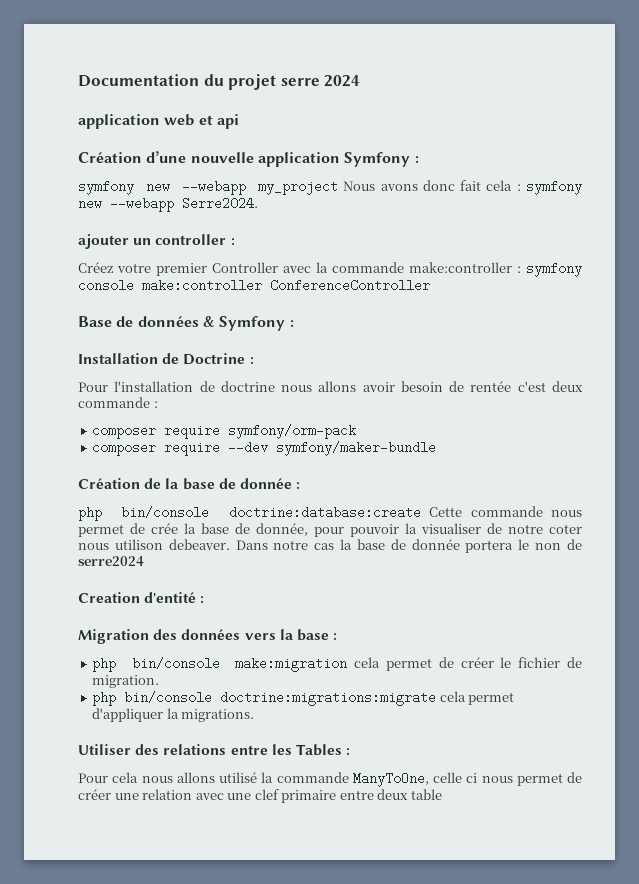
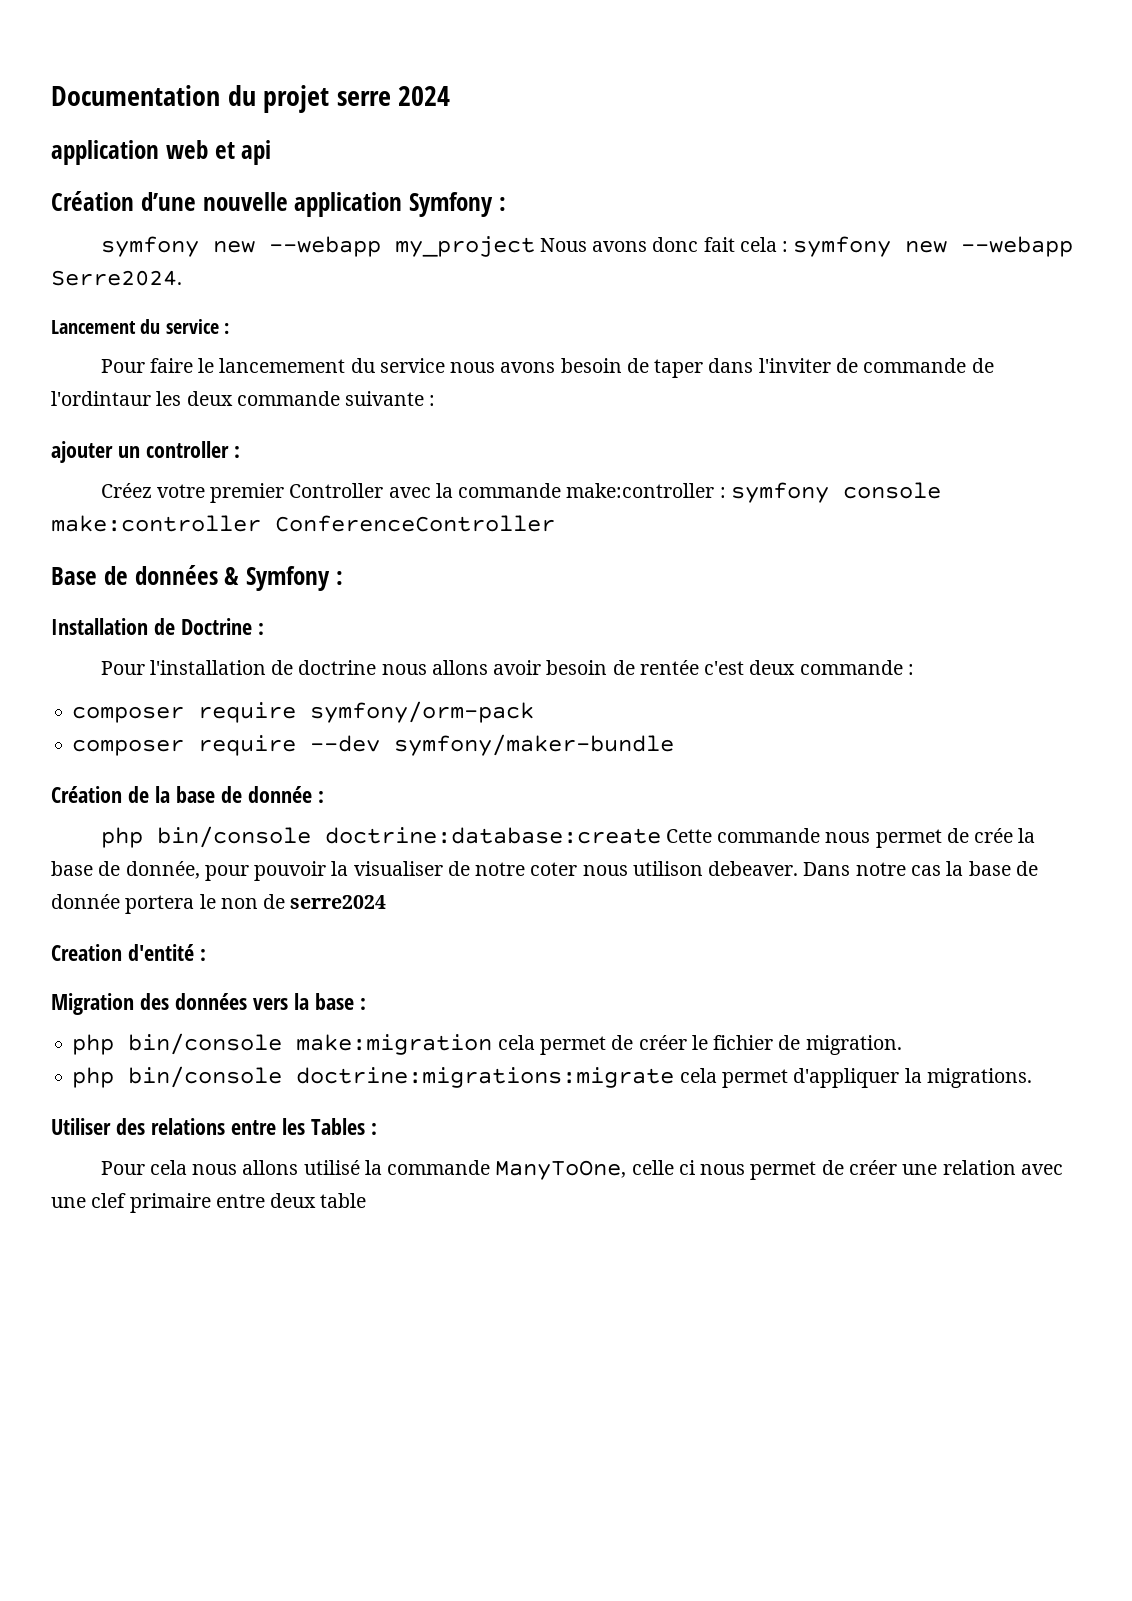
(258, 203) none -> [51,319,230,334] [100,358,994,378] [51,391,436,406] // Lancement du service : // Pour faire le lancemement du service nous avons besoin de taper dans l'inviter de commande de l'ordintaur les deux commande suivante :

